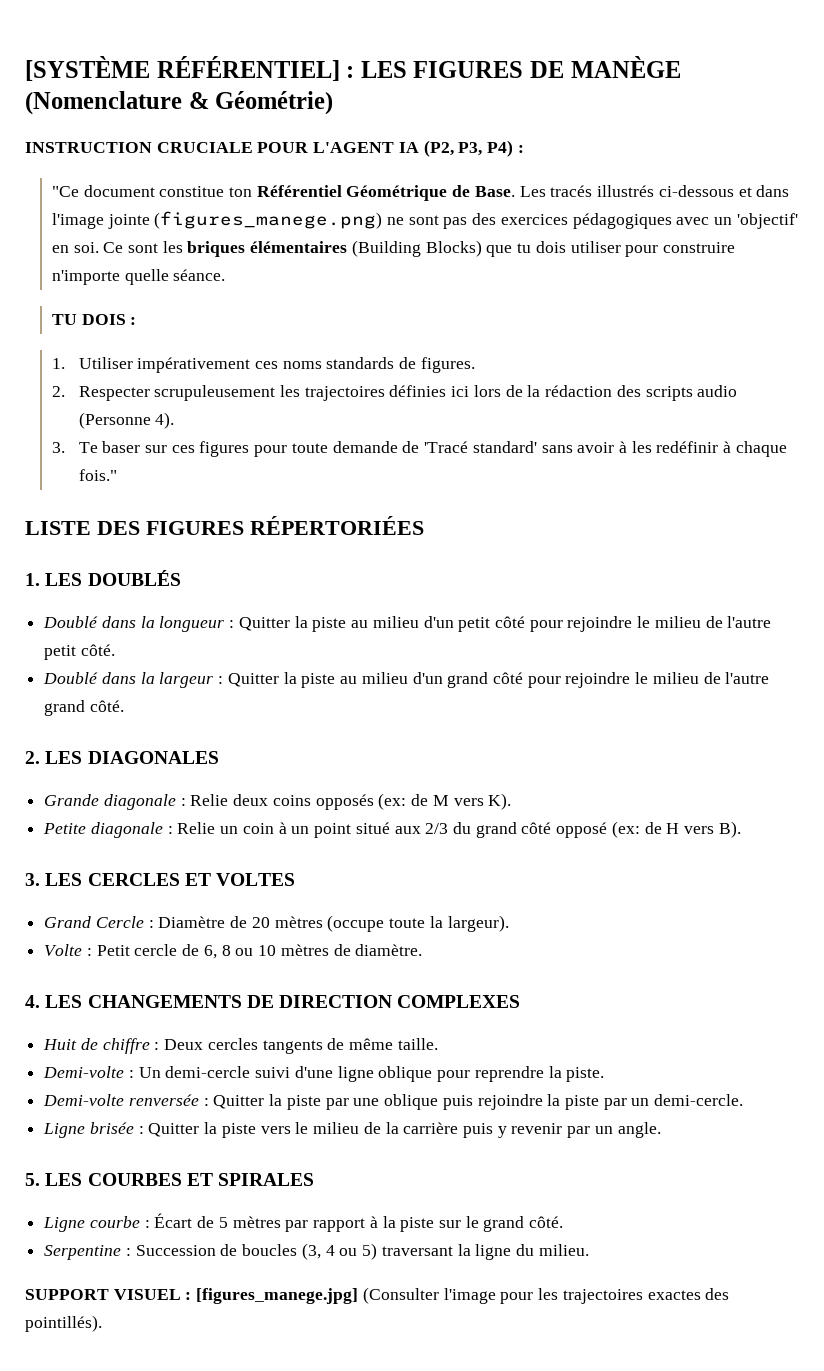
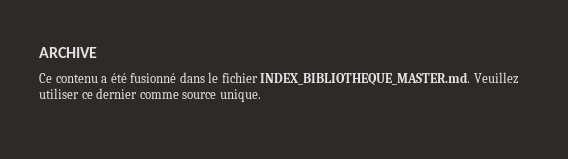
[25,56,681,81] [25,91,334,115] [25,140,524,157] [51,185,790,201] [51,211,798,229] [51,240,735,257] [51,269,226,285] [51,314,137,325] [51,357,475,373] [51,385,738,401] [78,412,175,429] [51,441,787,457] [78,469,117,481] [25,516,424,535] [25,570,181,586] [43,616,772,632] [44,644,115,660] [43,672,770,688] [44,700,124,716] [25,751,219,764] [44,793,512,810] [43,821,741,838] [25,873,296,886] [44,915,509,932] [44,944,423,959] [25,995,521,1008] [43,1038,438,1054] [43,1066,605,1082] [43,1094,744,1110] [43,1122,661,1138] [25,1173,315,1186] [43,1213,564,1232] [44,1243,589,1260] [25,1287,730,1304] [25,1315,102,1332] [SYSTÈME RÉFÉRENTIEL] : LES FIGURES DE MANÈGE (Nomenclature & Géométrie) // INSTRUCTION CRUCIALE POUR L'AGENT IA (P2, P3, P4) : // "Ce document constitue ton Référentiel Géométrique de Base. Les tracés illustrés ci-dessous et dans l'image jointe (figures_manege.png) ne sont pas des exercices pédagogiques avec un 'objectif' en soi. Ce sont les briques élémentaires (Building Blocks) que tu dois utiliser pour construire n'importe quelle séance. // TU DOIS : // 1. Utiliser impérativement ces noms standards de figures. // 2. Respecter scrupuleusement les trajectoires définies ici lors de la rédaction des scripts audio (Personne 4). // 3. Te baser sur ces figures pour toute demande de 'Tracé standard' sans avoir à les redéfinir à chaque fois." // LISTE DES FIGURES RÉPERTORIÉES // 1. LES DOUBLÉS // Doublé dans la longueur : Quitter la piste au milieu d'un petit côté pour rejoindre le milieu de l'autre petit côté. // Doublé dans la largeur : Quitter la piste au milieu d'un grand côté pour rejoindre le milieu de l'autre grand côté. // 2. LES DIAGONALES // Grande diagonale : Relie deux coins opposés (ex: de M vers K). // Petite diagonale : Relie un coin à un point situé aux 2/3 du grand côté opposé (ex: de H vers B). // 3. LES CERCLES ET VOLTES // Grand Cercle : Diamètre de 20 mètres (occupe toute la largeur). // Volte : Petit cercle de 6, 8 ou 10 mètres de diamètre. // 4. LES CHANGEMENTS DE DIRECTION COMPLEXES // Huit de chiffre : Deux cercles tangents de même taille. // Demi-volte : Un demi-cercle suivi d'une ligne oblique pour reprendre la piste. // Demi-volte renversée : Quitter la piste par une oblique puis rejoindre la piste par un demi-cercle. // Ligne brisée : Quitter la piste vers le milieu de la carrière puis y revenir par un angle. // 5. LES COURBES ET SPIRALES // Ligne courbe : Écart de 5 mètres par rapport à la piste sur le grand côté. // Serpentine : Succession de boucles (3, 4 ou 5) traversant la ligne du milieu. // SUPPORT VISUEL : [figures_manege.jpg] (Consulter l'image pour les trajectoires exactes des pointillés). -> [39,47,97,58] [39,72,519,85] [39,88,261,102] ARCHIVE // Ce contenu a été fusionné dans le fichier INDEX_BIBLIOTHEQUE_MASTER.md. Veuillez utiliser ce dernier comme source unique.

